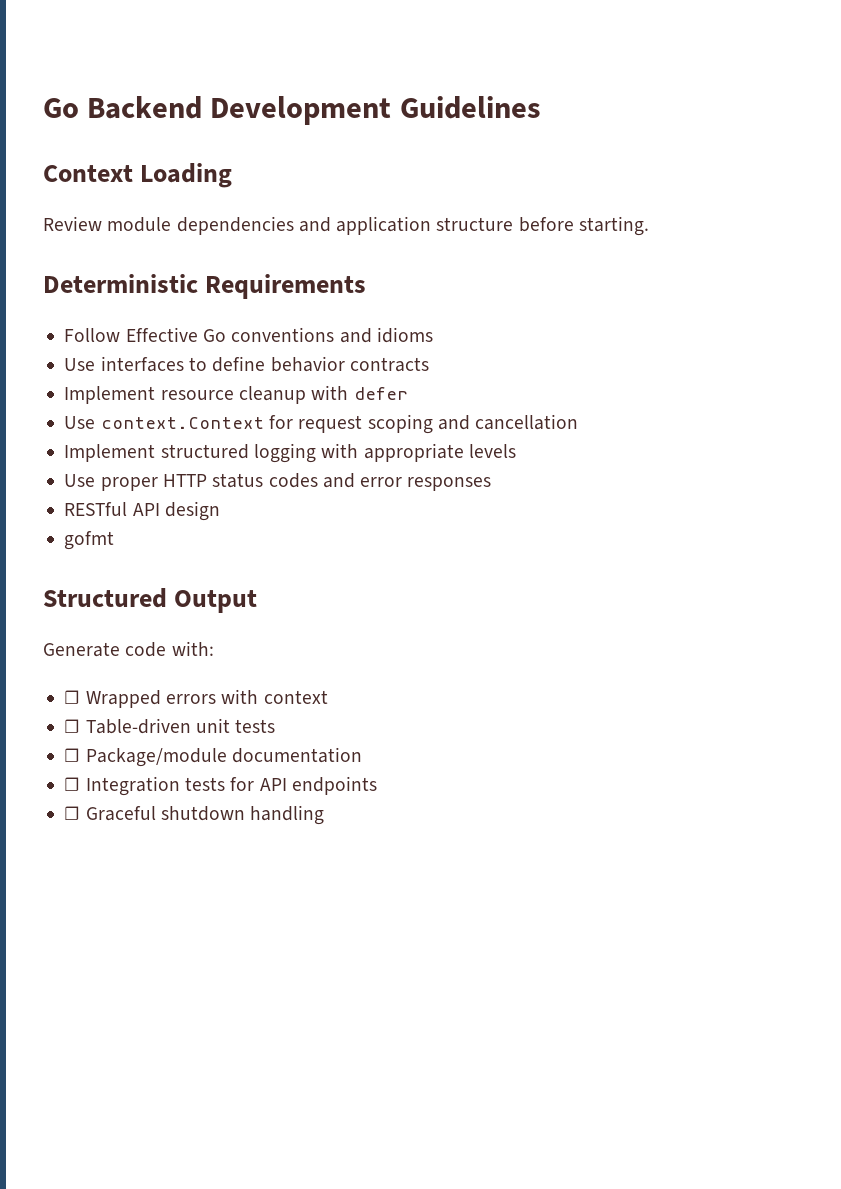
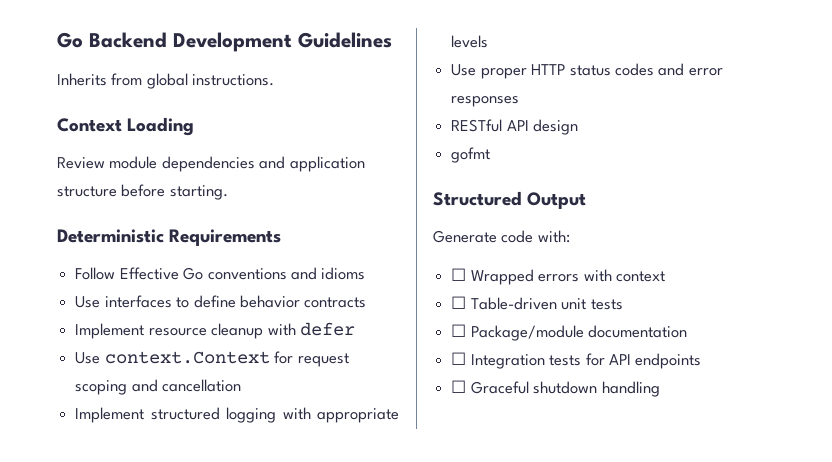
(541, 107) none -> [57,73,275,89] // Inherits from global instructions.

